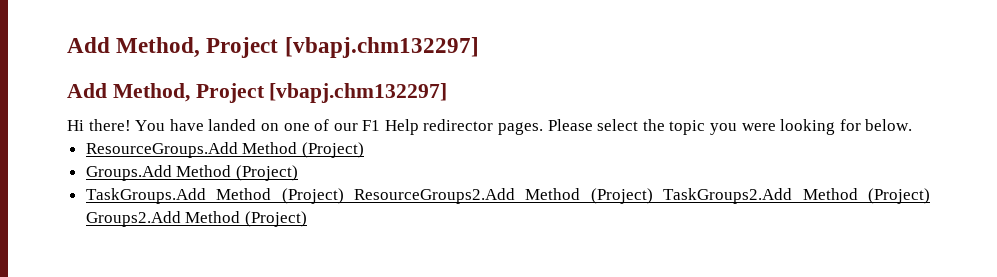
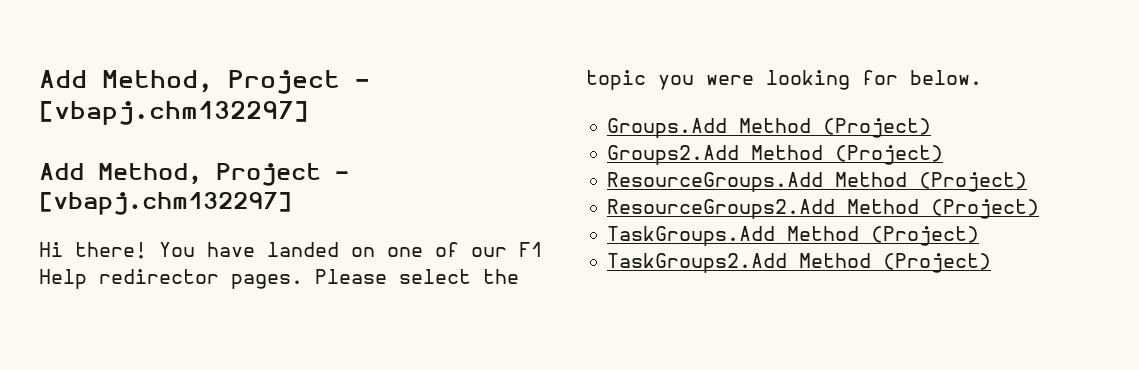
[67,37,279,58] Add Method, Project -> [39,70,370,94] Add Method, Project -
(265, 93) none -> [335,171,349,180] -
(913, 125) none -> [607,118,932,138] [607,145,944,165] // Groups.Add Method (Project) // Groups2.Add Method (Project)
[85,165,172,181] Groups.Add -> [607,199,836,219] ResourceGroups2.Add
[353,188,930,204] [85,211,181,227] ResourceGroups2.Add Method (Project) TaskGroups2.Add Method (Project) Groups2.Add -> [607,253,788,273] // TaskGroups2.Add

